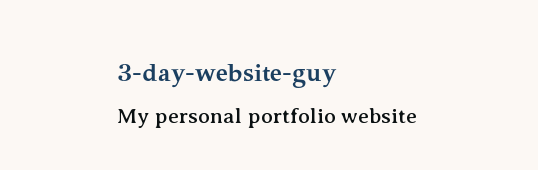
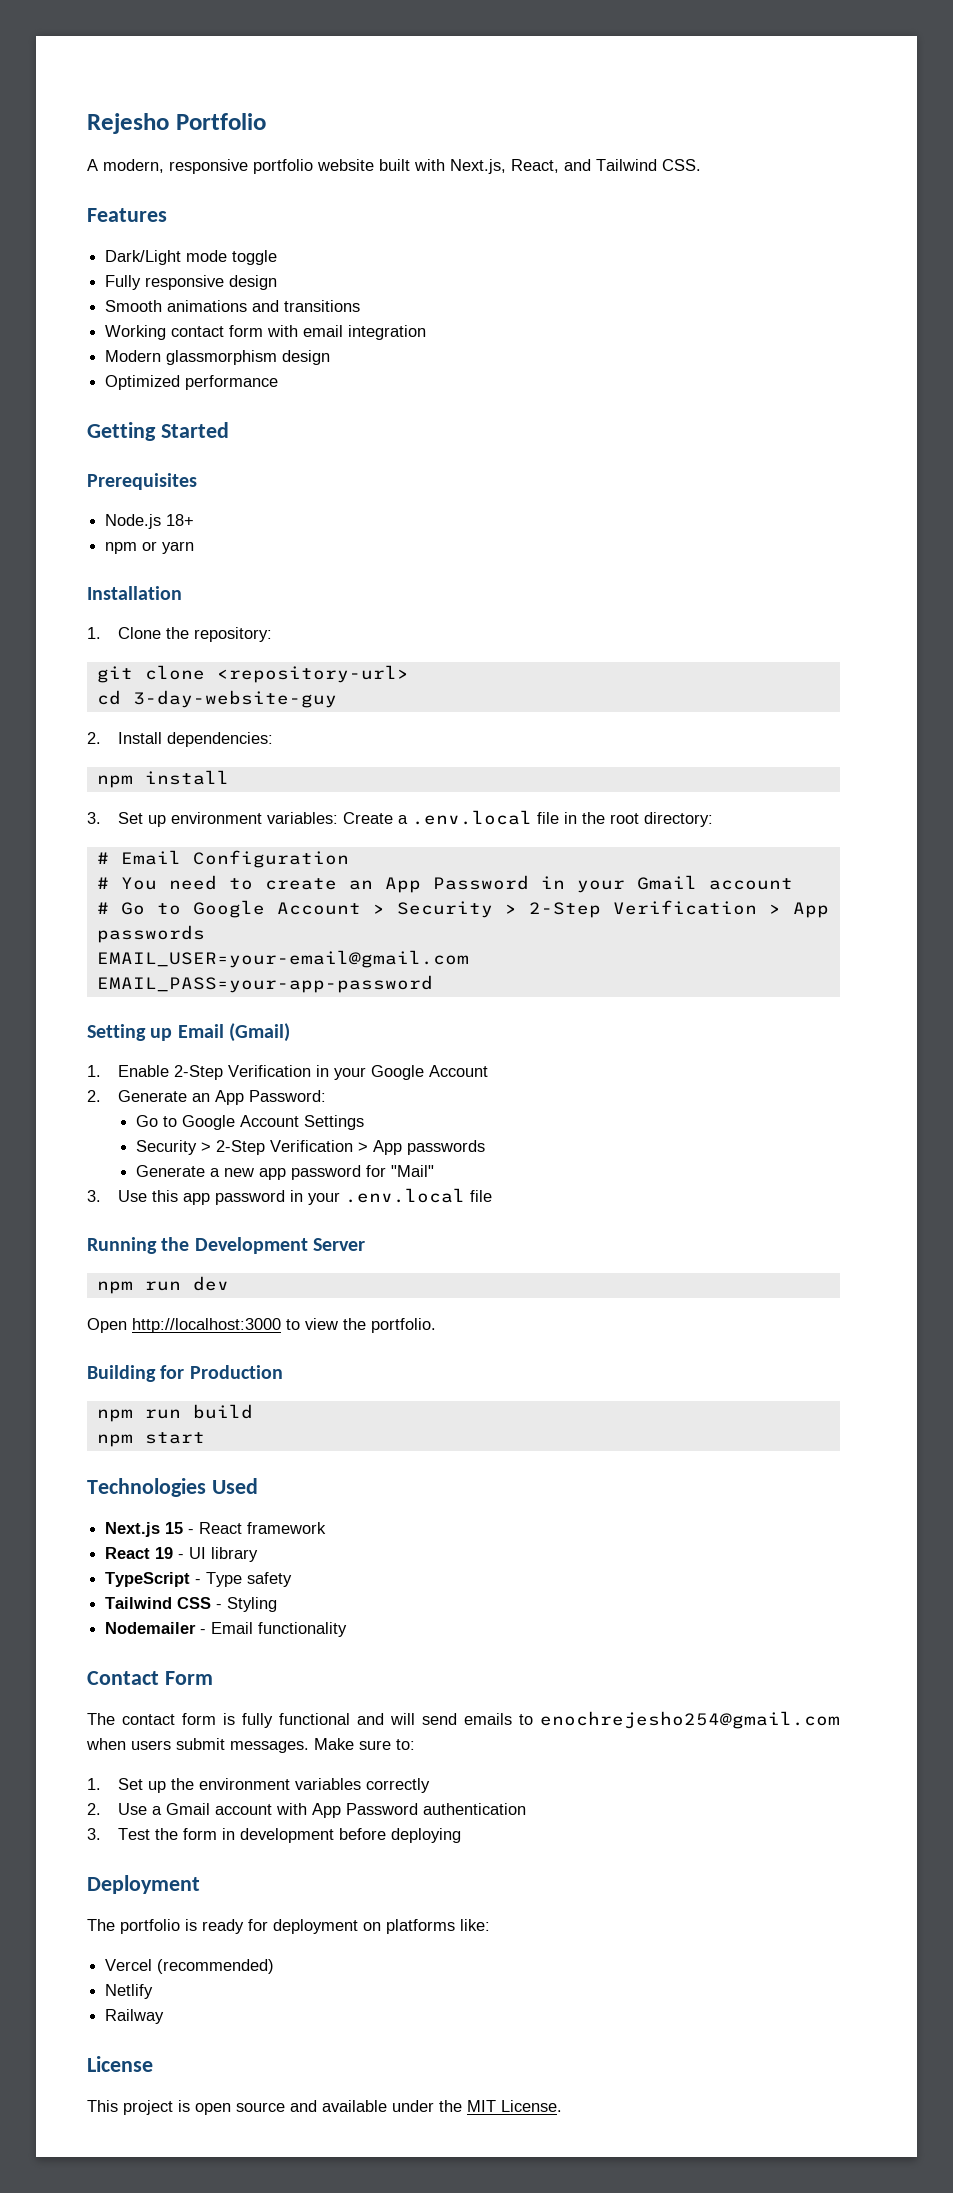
[117,64,337,88] [117,108,418,128] 3-day-website-guy // My personal portfolio website -> [87,113,266,134] [87,159,701,174] [87,208,167,222] [105,250,278,265] [105,275,278,290] [105,300,361,312] [105,325,427,340] [105,350,331,365] [105,375,279,390] [87,422,229,441] [87,473,197,490] [105,514,195,529] [105,541,195,554] [87,586,182,600] [87,627,272,642] [96,665,409,683] [96,690,337,708] [87,732,273,747] [96,770,229,788] [87,810,713,827] [96,850,349,868] [96,875,793,893] [96,900,829,918] [96,925,205,943] [96,950,469,968] [96,975,433,993] [87,1023,290,1042] [87,1065,488,1080] [87,1090,326,1105] [136,1115,365,1130] [136,1140,486,1155] [136,1165,435,1180] [87,1188,492,1205] [87,1237,365,1254] [96,1276,229,1294] [87,1318,436,1333] [87,1365,283,1382] [96,1404,253,1422] [96,1432,205,1447] [87,1478,258,1497] [105,1522,327,1537] [105,1547,259,1562] [105,1572,293,1587] [105,1597,278,1612] [105,1622,348,1637] [87,1671,213,1685] [87,1711,840,1729] [86,1738,415,1753] [87,1778,430,1793] [87,1803,526,1818] [87,1828,461,1843] [87,1875,200,1894] [87,1919,490,1934] [105,1959,275,1974] [105,1984,154,1999] [105,2009,165,2024] [87,2056,153,2072] [87,2100,562,2115] Rejesho Portfolio // A modern, responsive portfolio website built with Next.js, React, and Tailwind CSS. // Features // Dark/Light mode toggle // Fully responsive design // Smooth animations and transitions // Working contact form with email integration // Modern glassmorphism design // Optimized performance // Getting Started // Prerequisites // Node.js 18+ // npm or yarn // Installation // 1. Clone the repository: // git clone <repository-url> // cd 3-day-website-guy // 2. Install dependencies: // npm install // 3. Set up environment variables: Create a .env.local file in the root directory: // # Email Configuration // # You need to create an App Password in your Gmail account // # Go to Google Account > Security > 2-Step Verification > App passwords // EMAIL_USER=your-email@gmail.com // EMAIL_PASS=your-app-password // Setting up Email (Gmail) // 1. Enable 2-Step Verification in your Google Account // 2. Generate an App Password: // Go to Google Account Settings // Security > 2-Step Verification > App passwords // Generate a new app password for "Mail" // 3. Use this app password in your .env.local file // Running the Development Server // npm run dev // Open http://localhost:3000 to view the portfolio. // Building for Production // npm run build // npm start // Technologies Used // Next.js 15 - React framework // React 19 - UI library // TypeScript - Type safety // Tailwind CSS - Styling // Nodemailer - Email functionality // Contact Form // The contact form is fully functional and will send emails to enochrejesho254@gmail.com when users submit messages. Make sure to: // 1. Set up the environment variables correctly // 2. Use a Gmail account with App Password authentication // 3. Test the form in development before deploying // Deployment // The portfolio is ready for deployment on platforms like: // Vercel (recommended) // Netlify // Railway // License // This project is open source and available under the MIT License.

